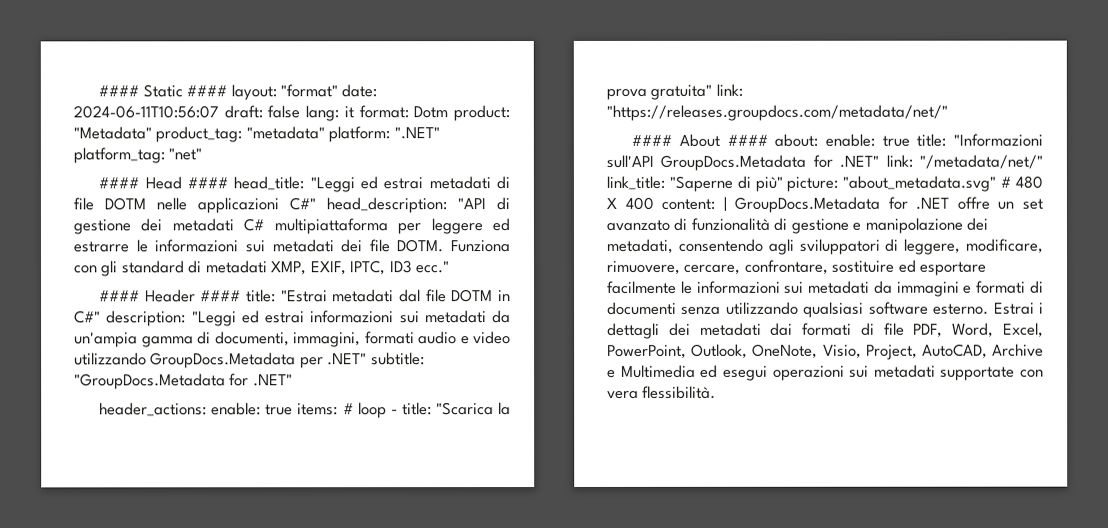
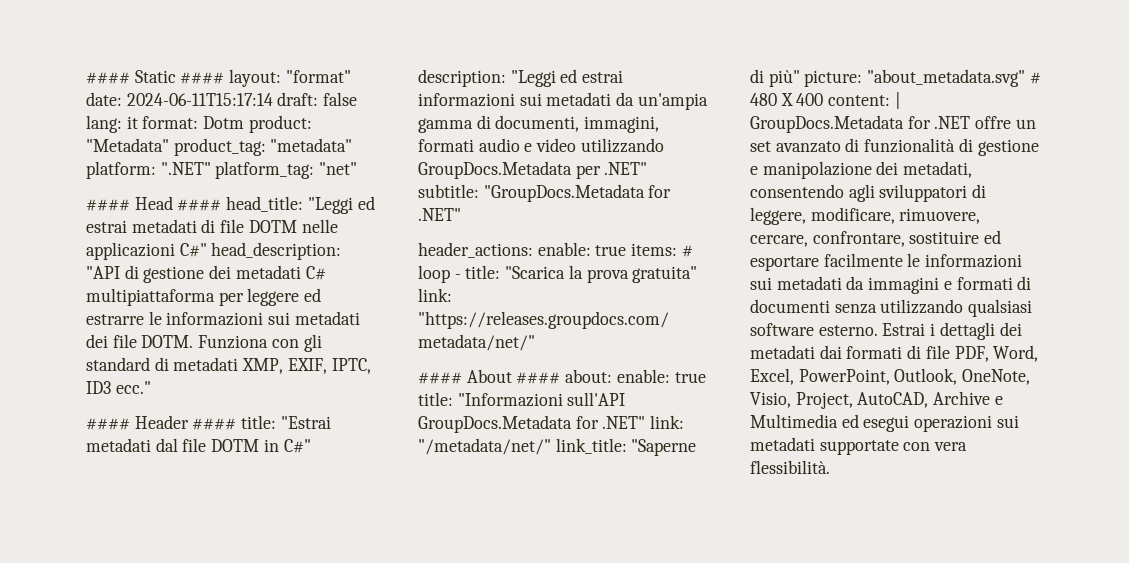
[73,105,219,119] 2024-06-11T10:56:07 -> [126,93,273,106] 2024-06-11T15:17:14

